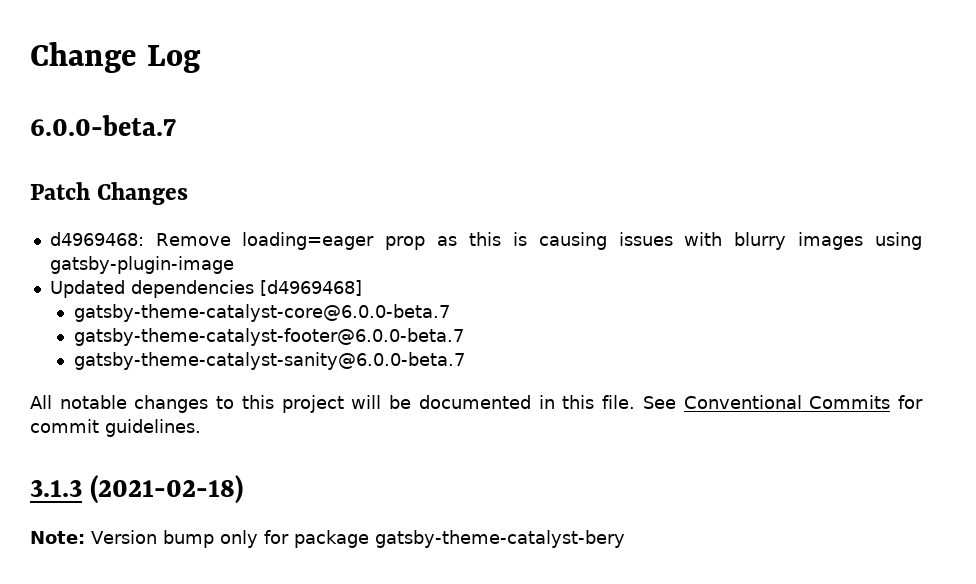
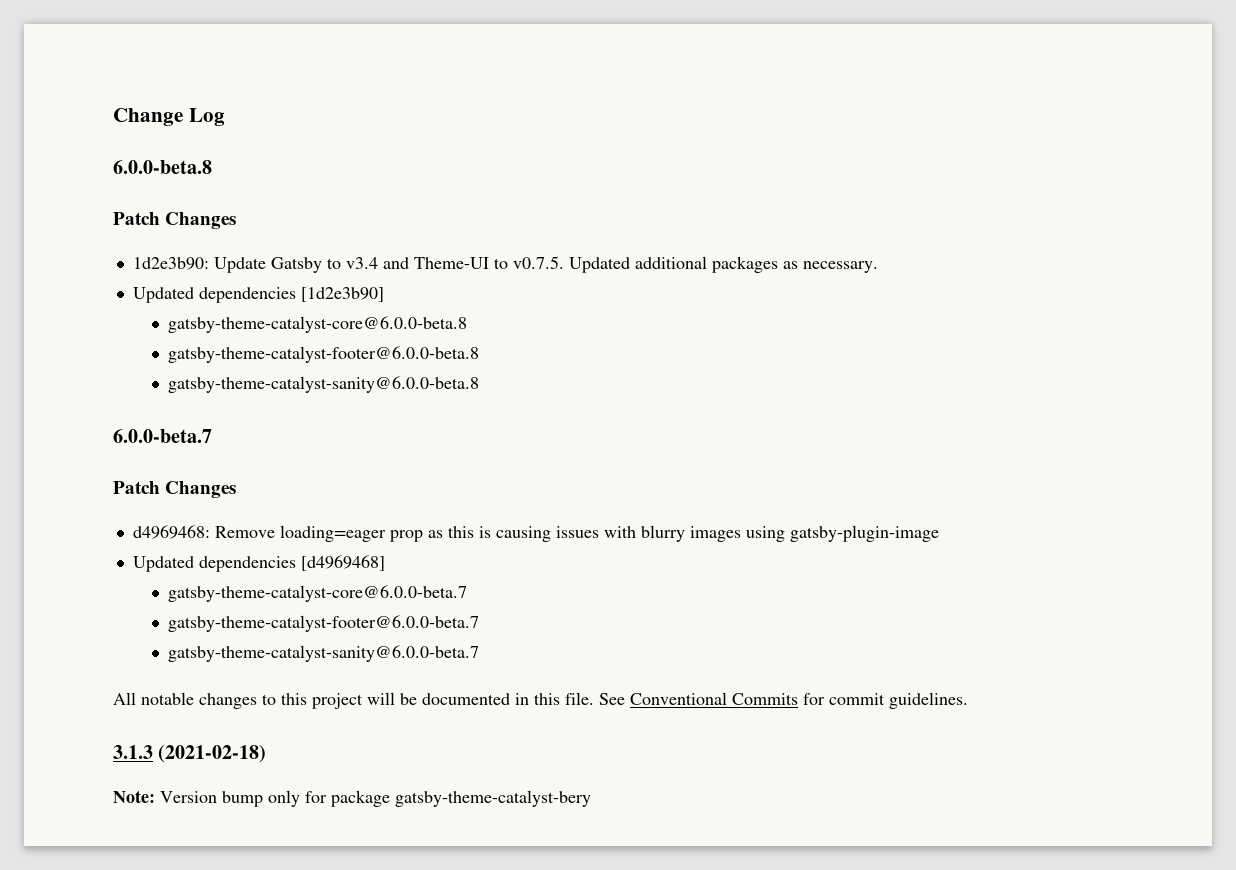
(201, 59) none -> [113,160,212,174] [113,212,237,229] [132,256,878,273] [132,287,384,303] [167,316,467,333] [167,346,479,363] [167,376,479,393] // 6.0.0-beta.8 // Patch Changes // 1d2e3b90: Update Gatsby to v3.4 and Theme-UI to v0.7.5. Updated additional packages as necessary. // Updated dependencies [1d2e3b90] // gatsby-theme-catalyst-core@6.0.0-beta.8 // gatsby-theme-catalyst-footer@6.0.0-beta.8 // gatsby-theme-catalyst-sanity@6.0.0-beta.8

